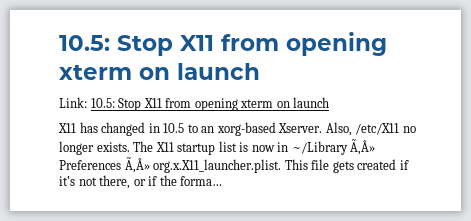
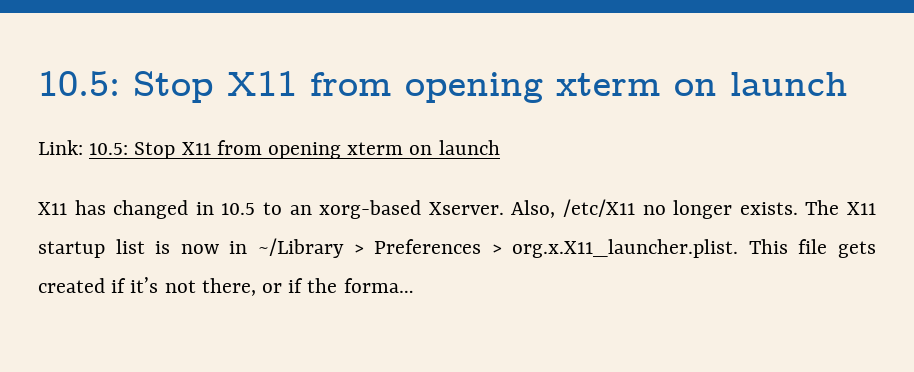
[350,139,376,155] [59,157,150,173] Ã‚Â» Preferences Ã‚Â» -> [353,239,502,254] > Preferences >

